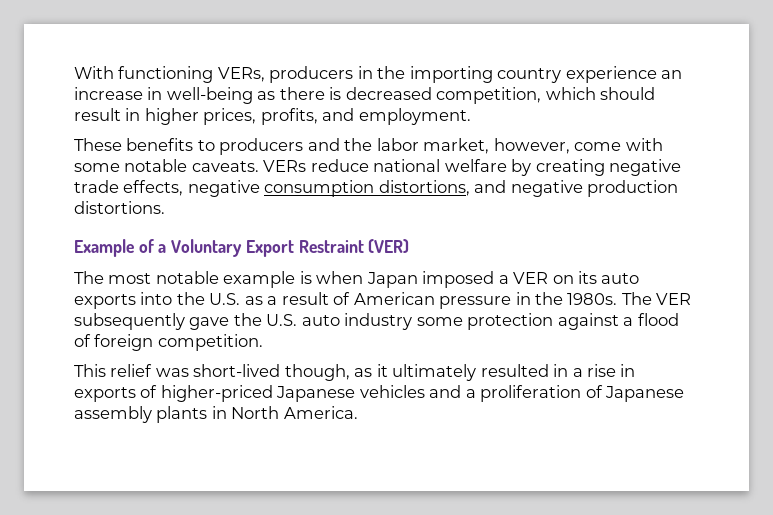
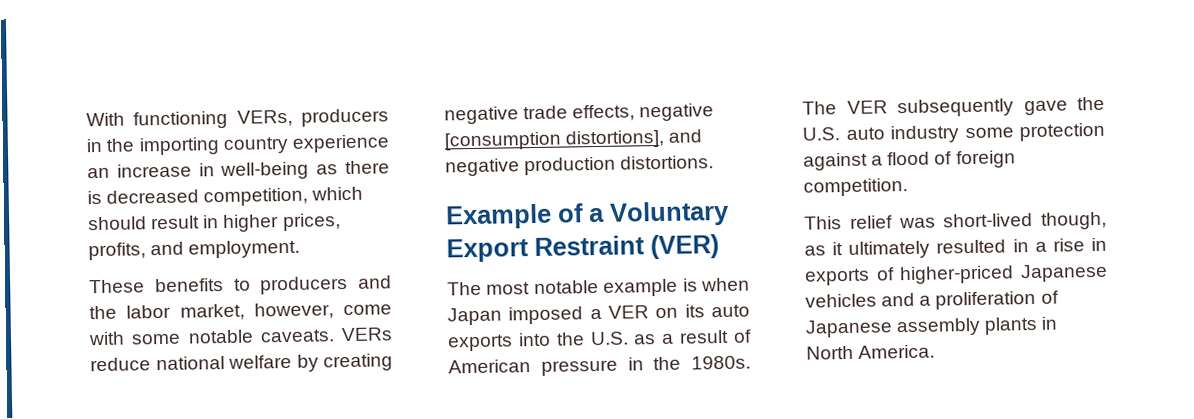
[264,180,470,197] consumption distortions, -> [444,129,666,151] [consumption distortions],

